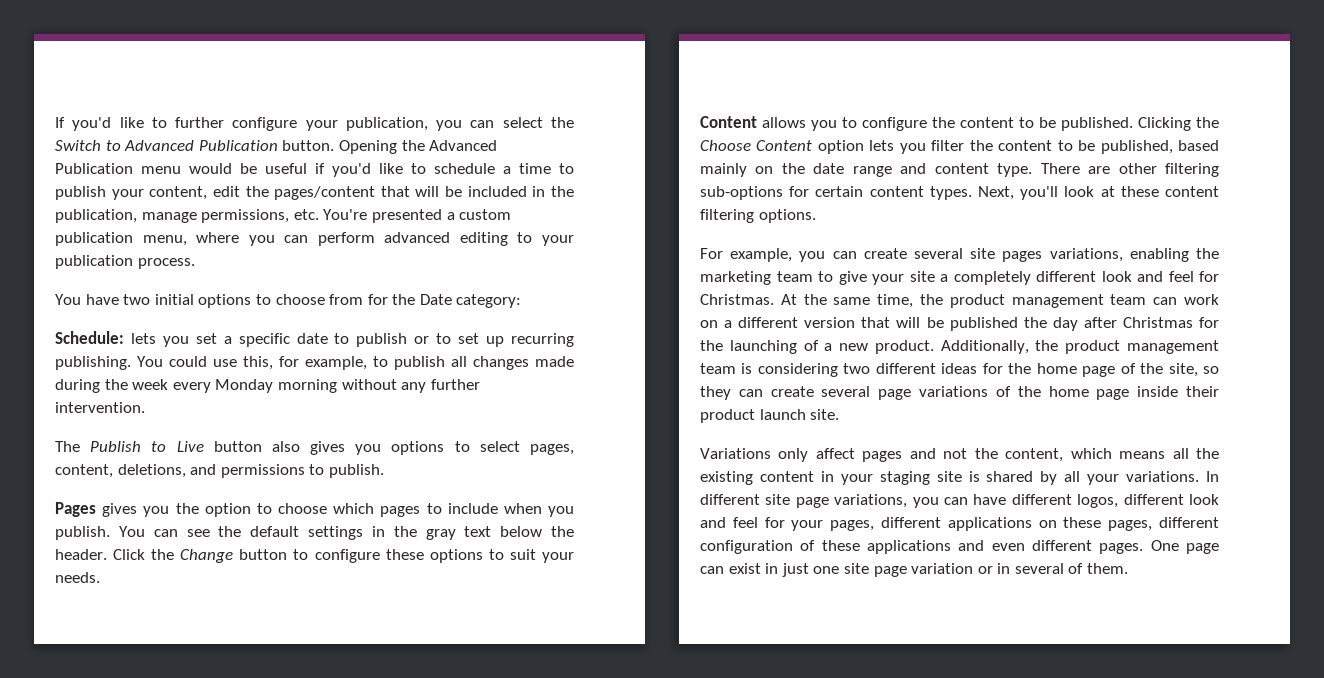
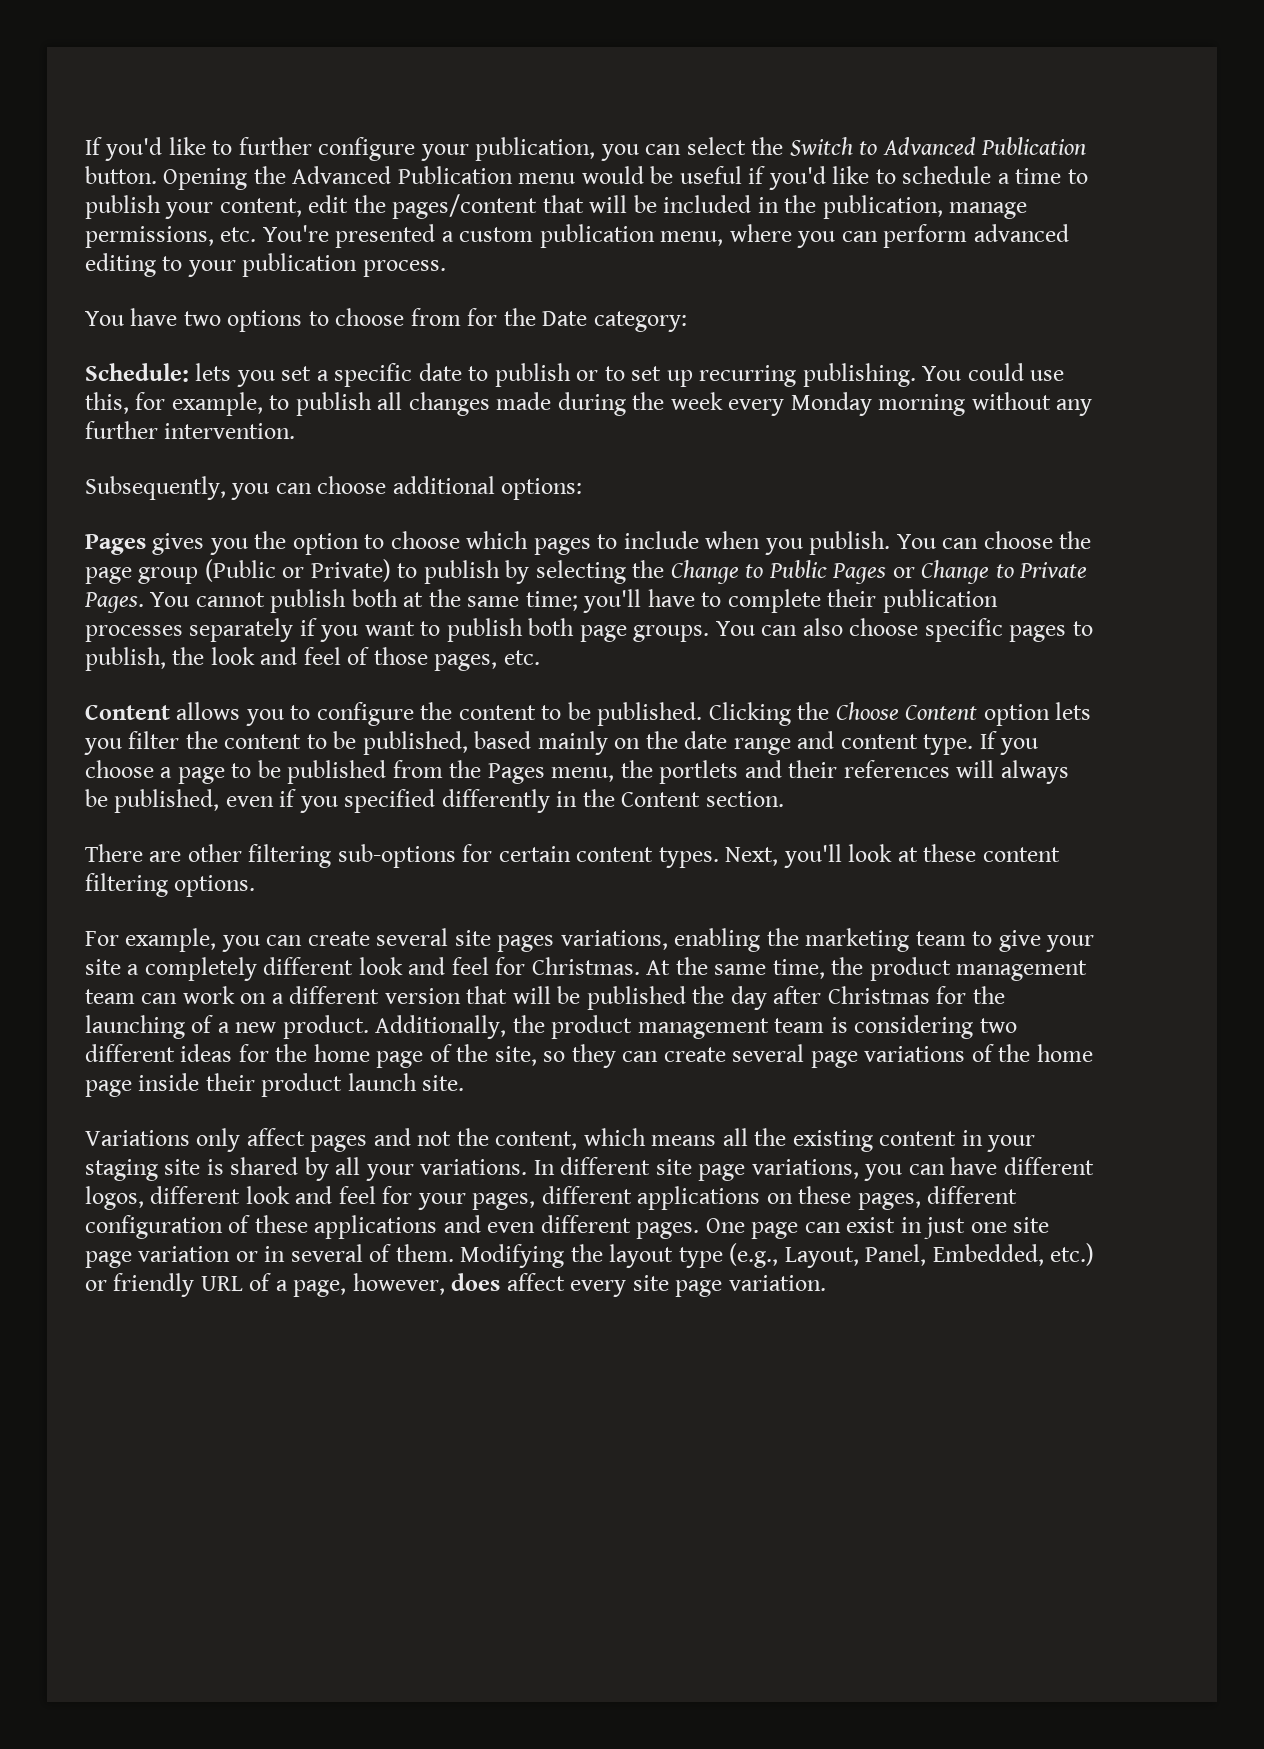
[154,294,194,305] initial -> (221, 318) none
[55,441,574,455] [55,464,384,478] The Publish to Live button also gives you options to select pages, content, deletions, and permissions to publish. -> [85,476,583,500] Subsequently, you can choose additional options:
[186,526,574,540] [55,549,574,563] [55,572,100,583] see the default settings in the gray text below the header. Click the Change button to configure these options to suit your needs. -> [983,531,1092,549] [85,559,1088,584] [84,589,998,613] [85,618,1093,642] [85,647,540,671] choose the page group (Public or Private) to publish by selecting the Change to Public Pages or Change to Private Pages. You cannot publish both at the same time; you'll have to complete their publication processes separately if you want to publish both page groups. You can also choose specific pages to publish, the look and feel of those pages, etc.
(1033, 170) none -> [979,731,1039,755] [85,760,1069,784] [85,789,784,813] If you choose a page to be published from the Pages menu, the portlets and their references will always be published, even if you specified differently in the Content section. //
(1129, 568) none -> [460,1243,1095,1268] [85,1273,826,1297] Modifying the layout type (e.g., Layout, Panel, Embedded, etc.) or friendly URL of a page, however, does affect every site page variation.

